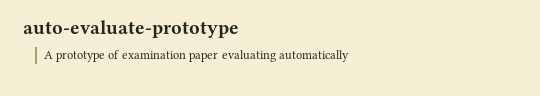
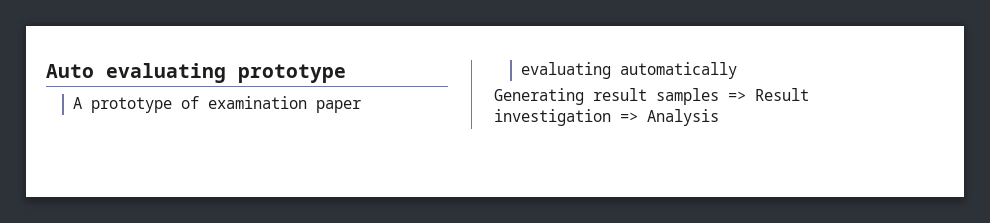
[23,20,239,38] auto-evaluate-prototype -> [46,63,346,83] Auto evaluating prototype
(349, 56) none -> [494,88,809,105] [494,109,719,126] // Generating result samples => Result investigation => Analysis

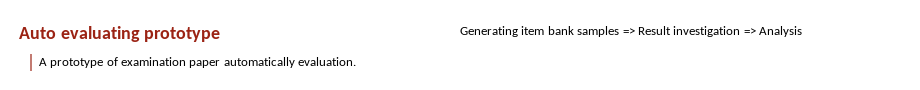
[520,62,611,79] evaluating -> (221, 64) none
(737, 70) none -> [298,57,357,66] evaluation.
[593,88,647,101] result -> [521,26,574,35] item bank

